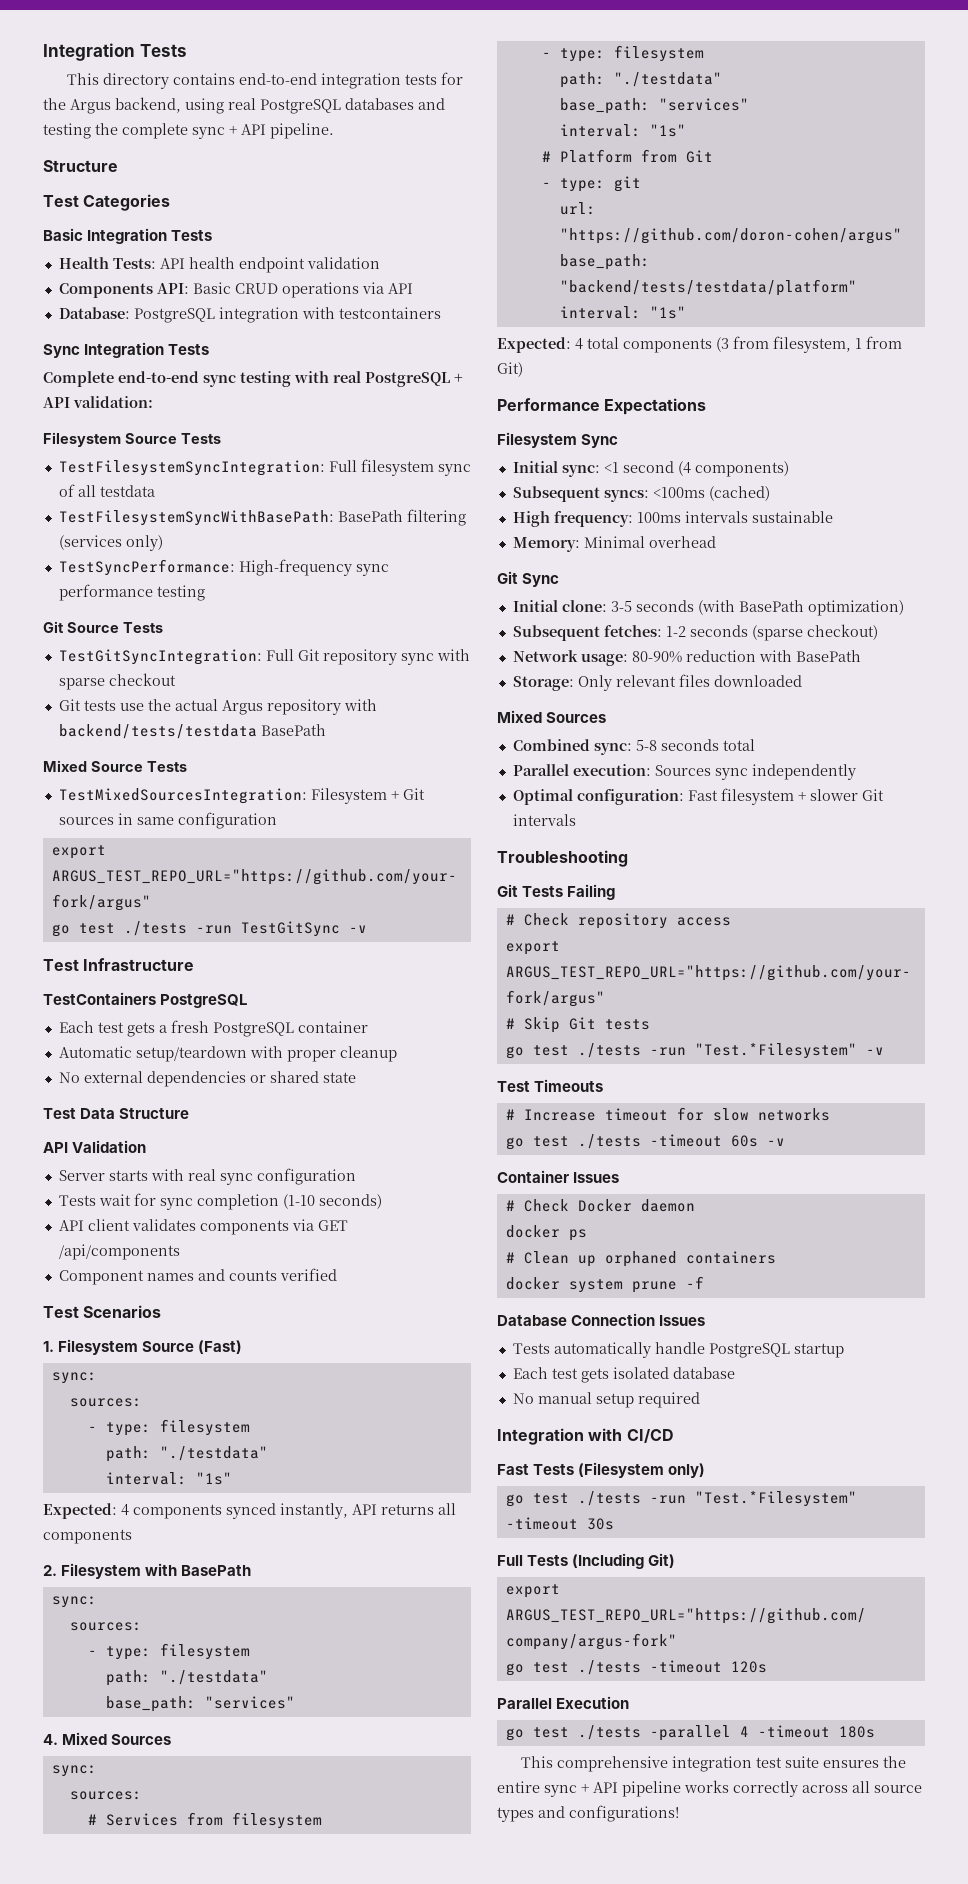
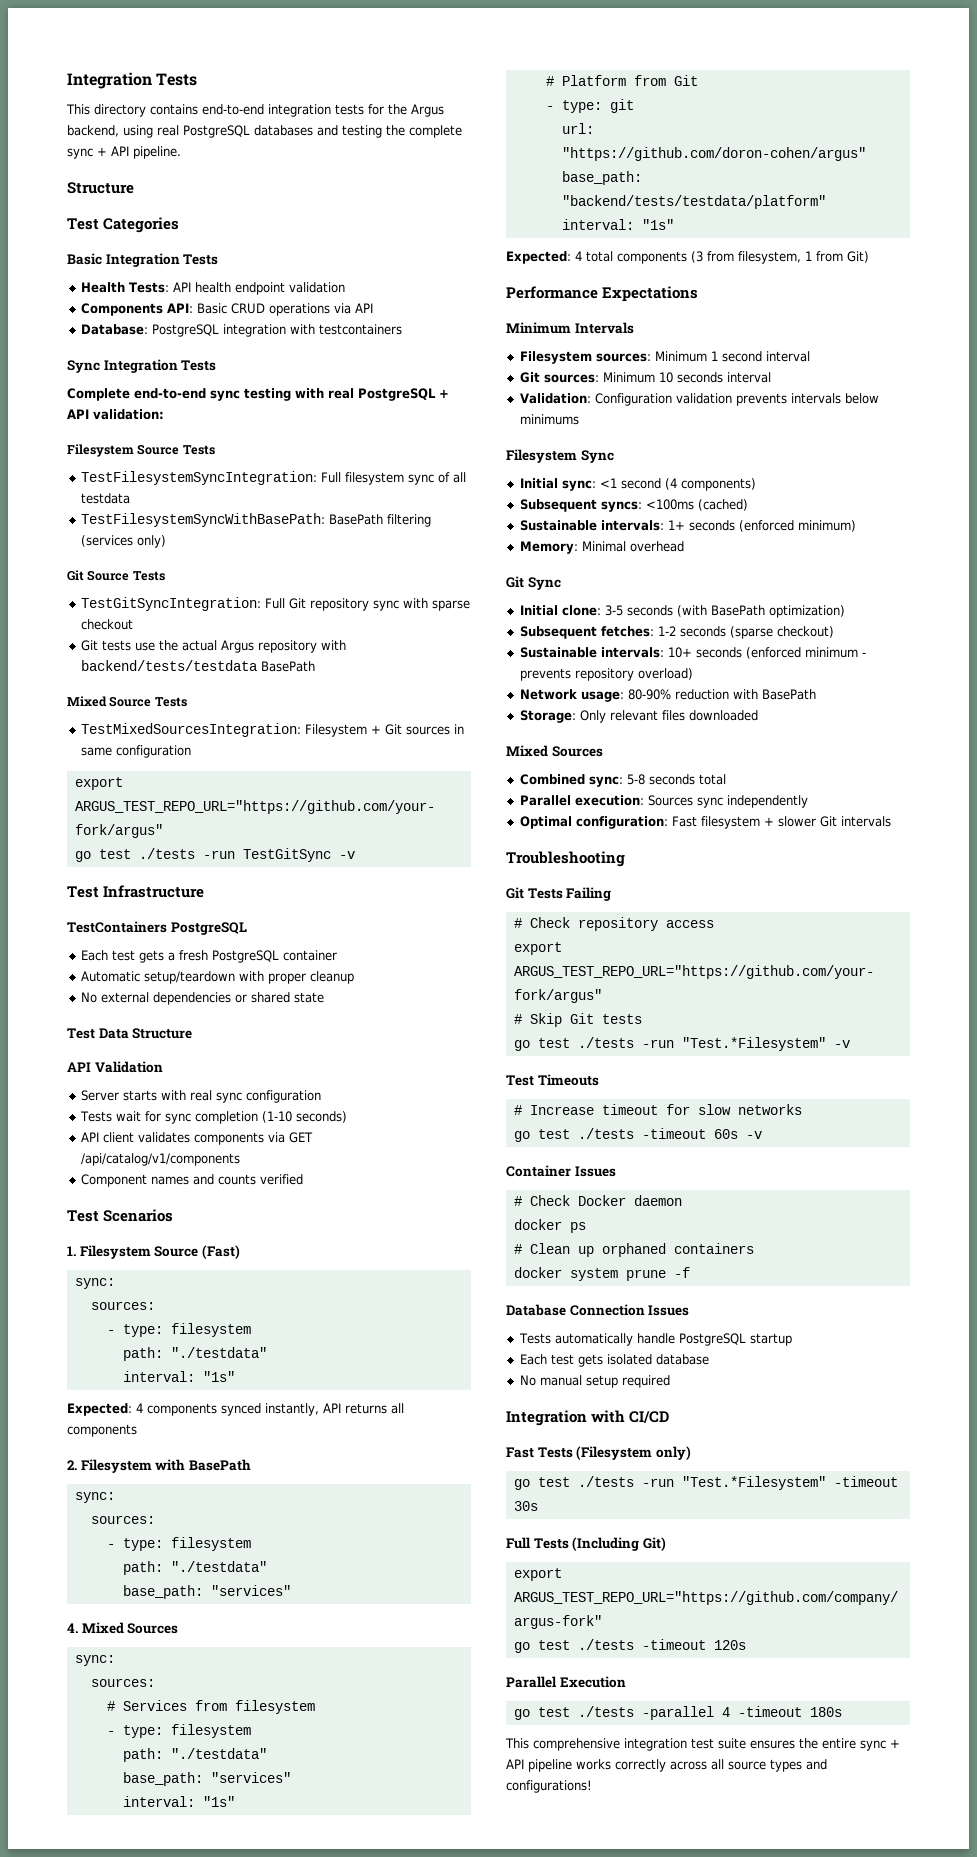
[58,559,389,576] [58,584,205,601] // TestSyncPerformance: High-frequency sync performance testing -> (166, 541) none
[58,1244,180,1260] /api/components -> [80,1153,240,1166] /api/catalog/v1/components
(707, 406) none -> [506,322,634,334] [519,351,810,364] [519,372,771,383] [519,393,879,406] [519,414,579,425] // Minimum Intervals // Filesystem sources: Minimum 1 second interval // Git sources: Minimum 10 seconds interval // Validation: Configuration validation prevents intervals below minimums
[512,511,833,527] High frequency: 100ms intervals sustainable -> [519,520,856,532] Sustainable intervals: 1+ seconds (enforced minimum)
(878, 632) none -> [519,647,866,659] [519,668,693,681] // Sustainable intervals: 10+ seconds (enforced minimum - prevents repository overload)

